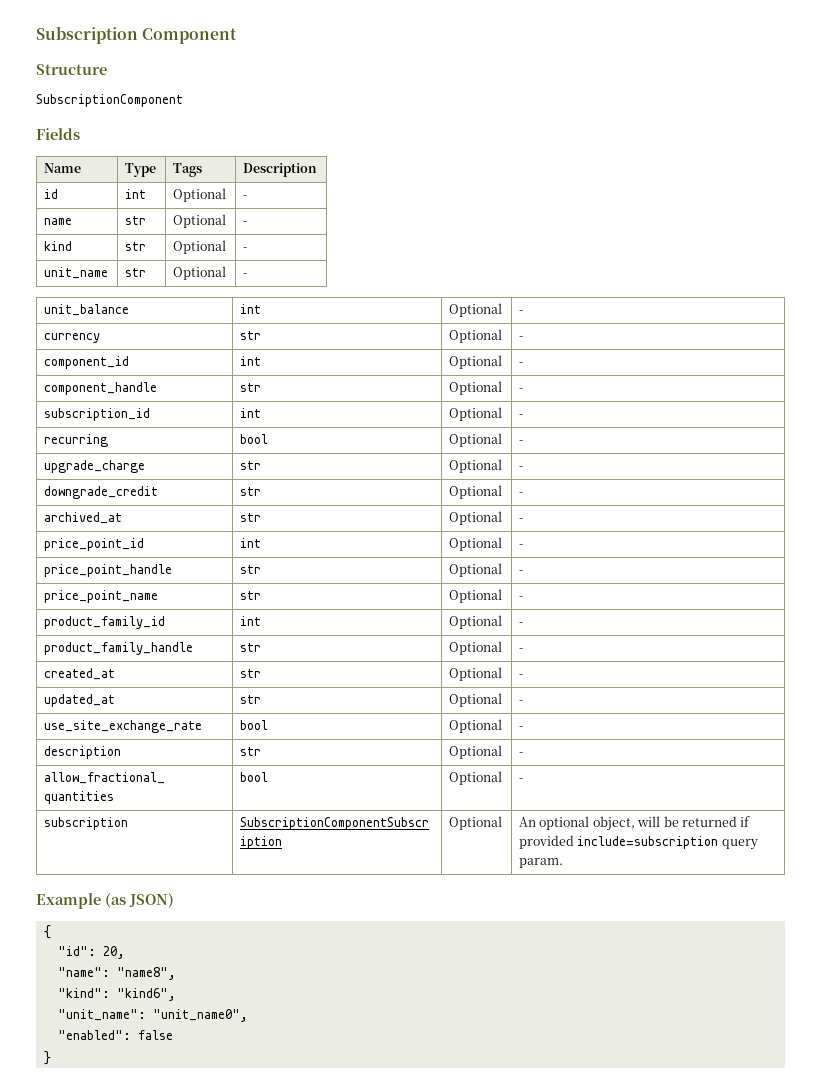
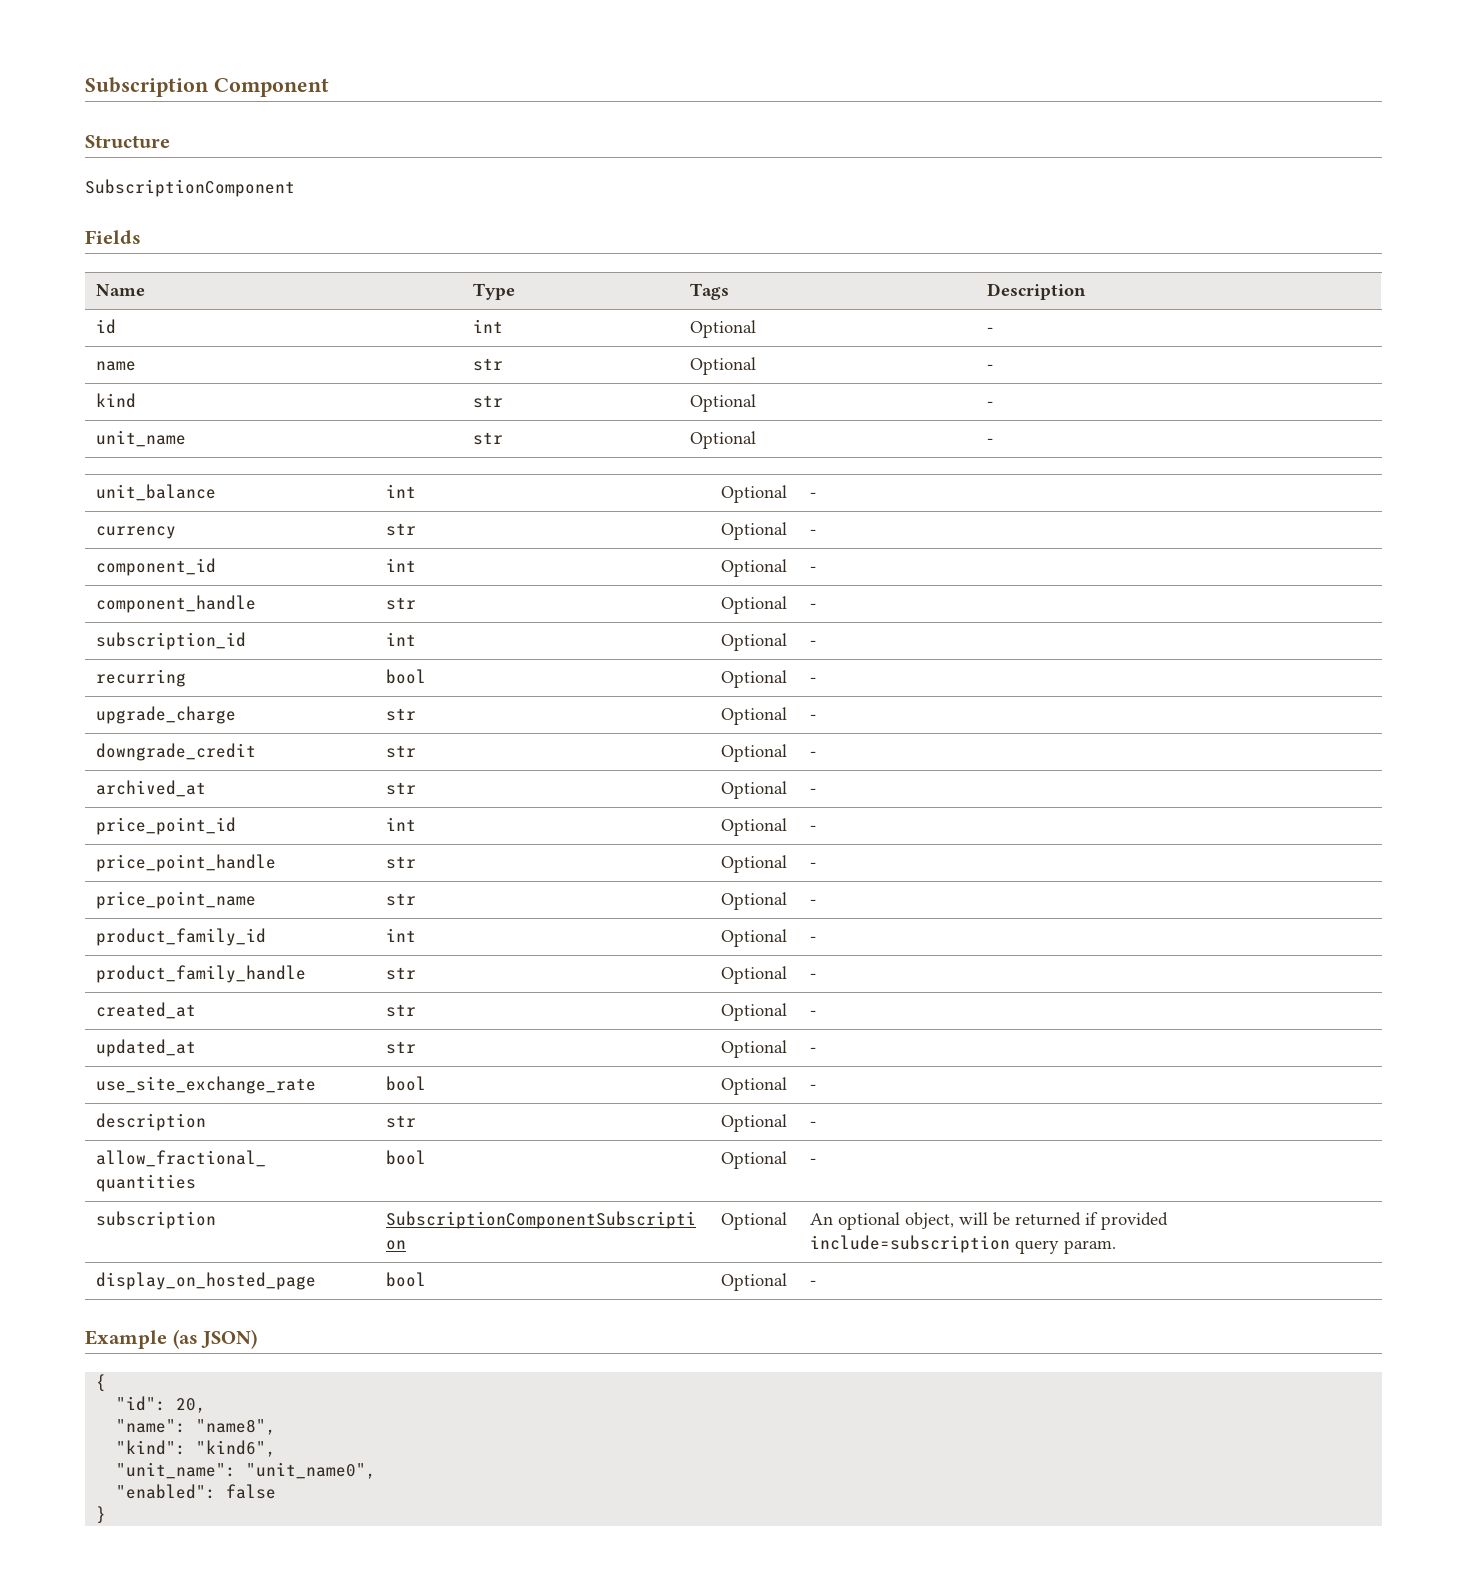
(564, 863) none -> [96,1272,317,1290] [386,1272,427,1287] [721,1273,788,1291] [810,1280,817,1286] // display_on_hosted_page | bool | Optional | -

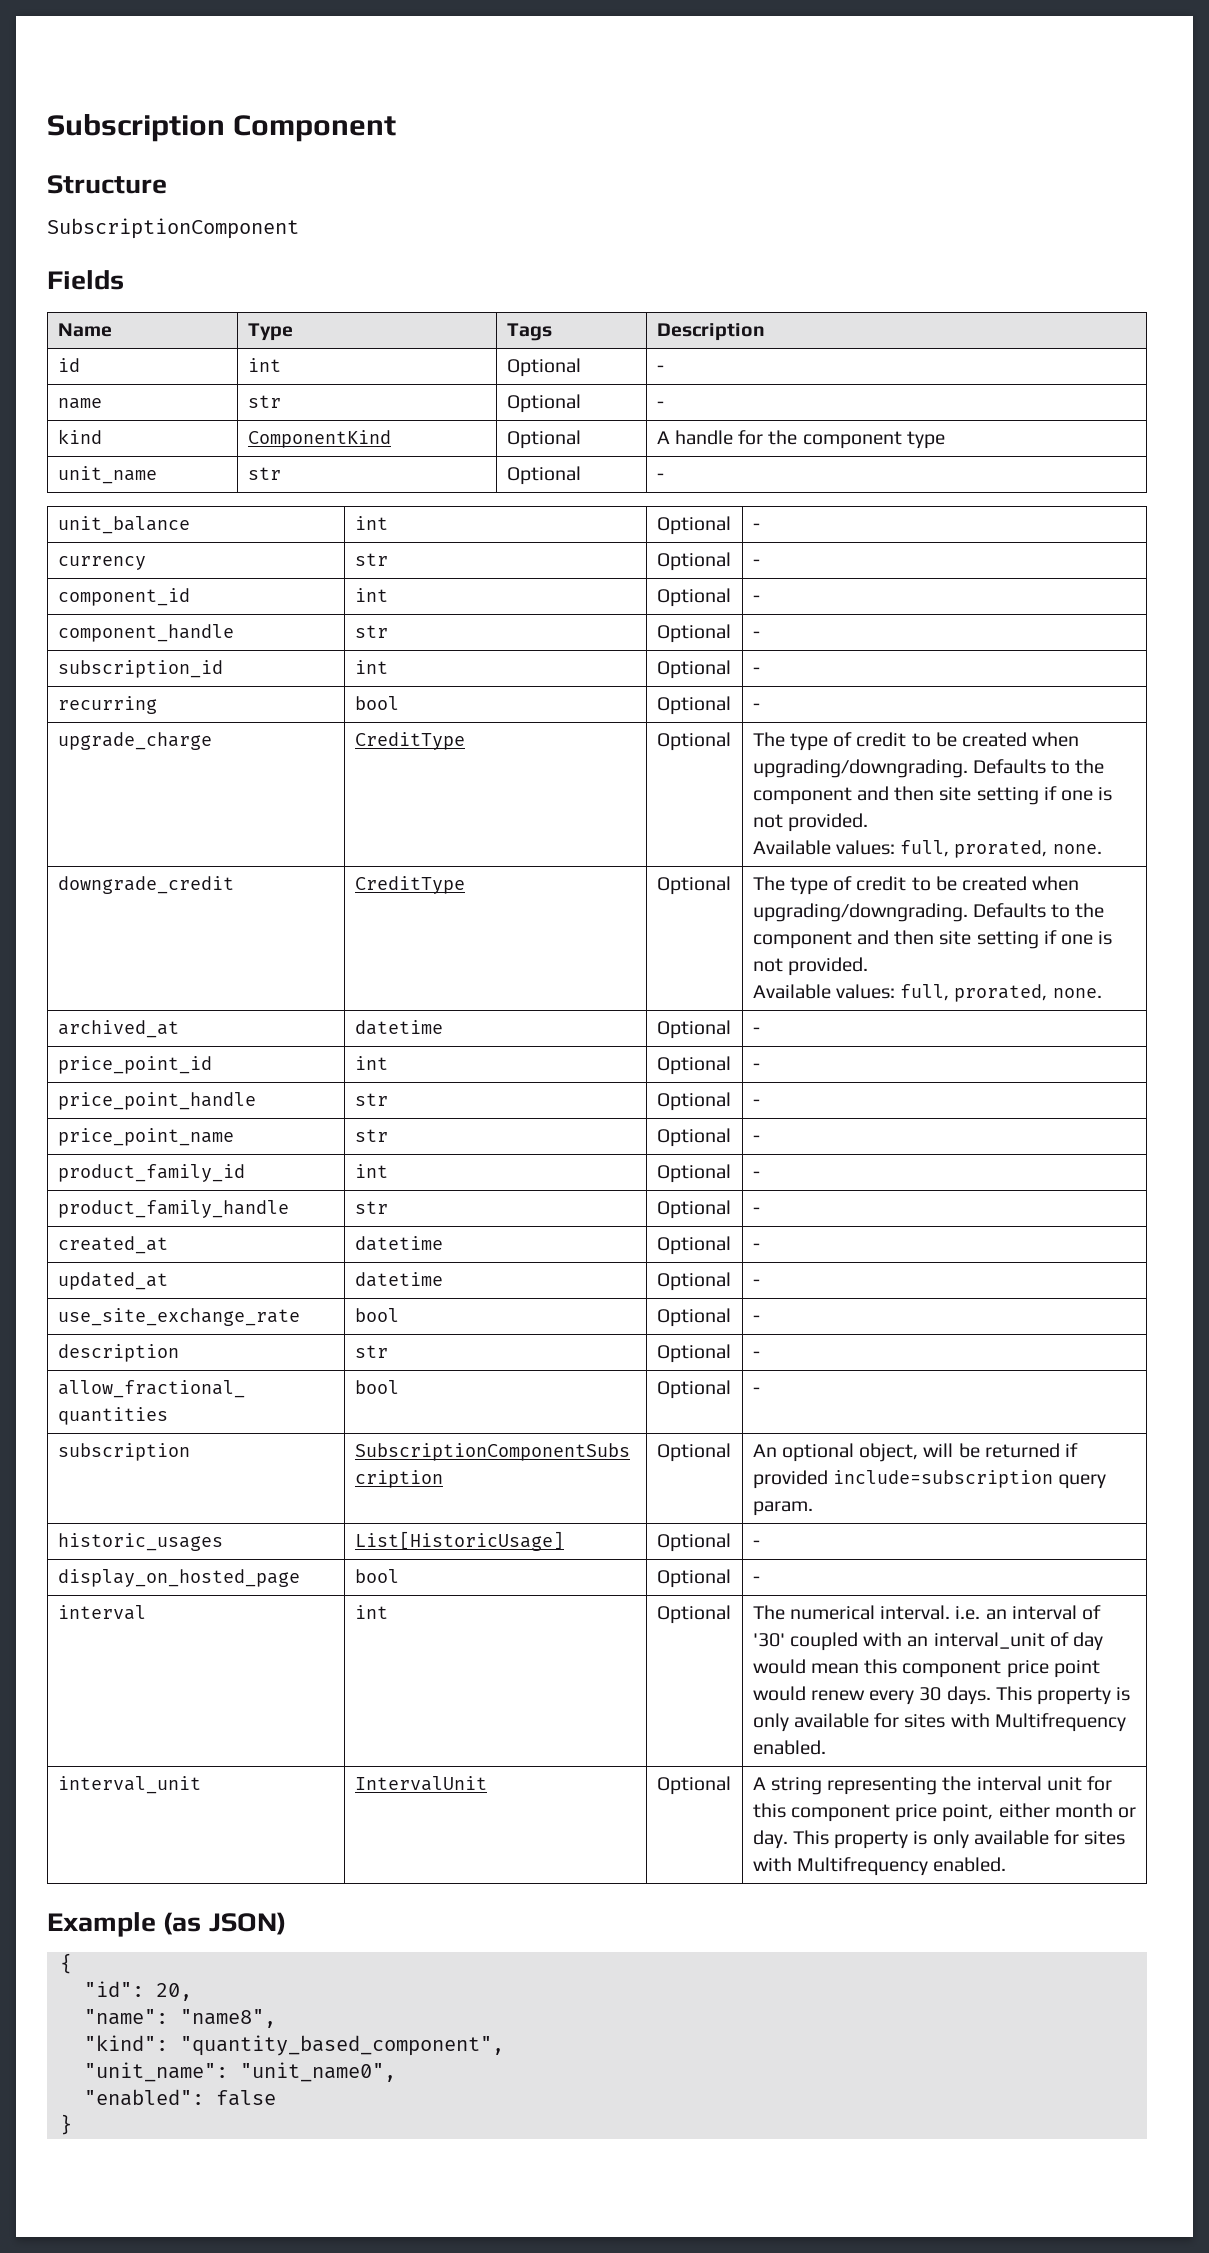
[473,395,504,408] [690,394,757,412] [987,401,994,407] str | Optional | - -> [247,430,391,448] [506,430,581,449] [656,430,945,449] ComponentKind | Optional | A handle for the component type
[386,708,417,721] [721,707,788,725] [810,714,817,720] str | Optional | - -> [354,732,465,750] [656,732,731,751] [752,732,1080,751] [752,759,1105,778] [752,786,1113,805] [752,813,868,832] [752,840,1102,858] CreditType | Optional | The type of credit to be created when upgrading/downgrading. Defaults to the component and then site setting if one is not provided. // Available values: full, prorated, none.
[386,745,417,758] [721,744,788,762] [810,751,817,757] str | Optional | - -> [354,876,465,894] [656,876,731,895] [752,876,1080,895] [752,903,1105,922] [752,930,1113,949] [752,957,868,976] [752,984,1102,1002] CreditType | Optional | The type of credit to be created when upgrading/downgrading. Defaults to the component and then site setting if one is not provided. // Available values: full, prorated, none.
[386,782,417,795] str -> [354,1020,443,1035] datetime
[386,1004,417,1017] str -> [354,1236,443,1251] datetime
[386,1041,417,1054] str -> [354,1272,443,1287] datetime
(1117, 1247) none -> [57,1533,223,1551] [354,1531,564,1551] [656,1533,731,1552] [752,1540,760,1547] // historic_usages | List[HistoricUsage] | Optional | -
(817, 1283) none -> [57,1605,146,1620] [354,1605,388,1619] [656,1605,731,1624] [752,1605,1102,1620] [752,1632,1104,1651] [752,1659,1100,1678] [752,1686,1131,1705] [752,1713,1126,1732] [752,1740,826,1755] [57,1776,201,1794] [354,1776,487,1791] [656,1776,731,1795] [752,1776,1113,1795] [752,1803,1137,1822] [752,1830,1126,1849] [752,1857,1007,1876] // interval | int | Optional | The numerical interval. i.e. an interval of '30' coupled with an interval_unit of day would mean this component price point would renew every 30 days. This property is only available for sites with Multifrequency enabled. // interval_unit | IntervalUnit | Optional | A string representing the interval unit for this component price point, either month or day. This property is only available for sites with Multifrequency enabled.
[196,1440,277,1457] "kind6", -> [179,2035,504,2056] "quantity_based_component",

